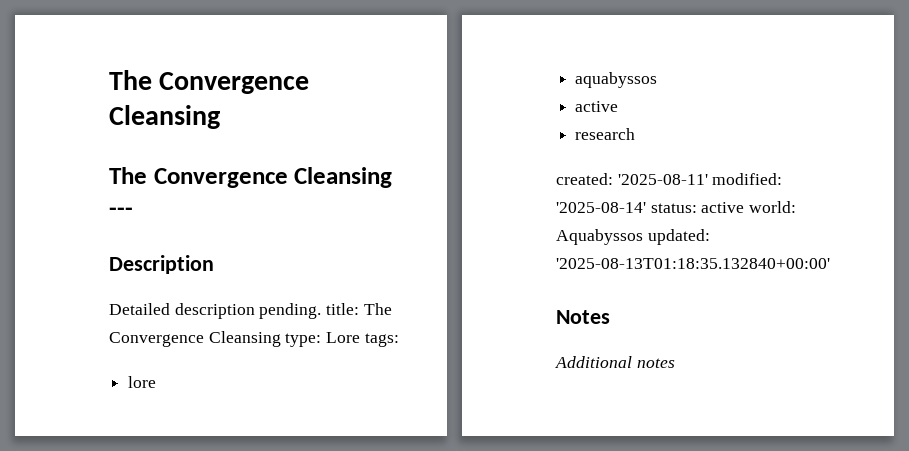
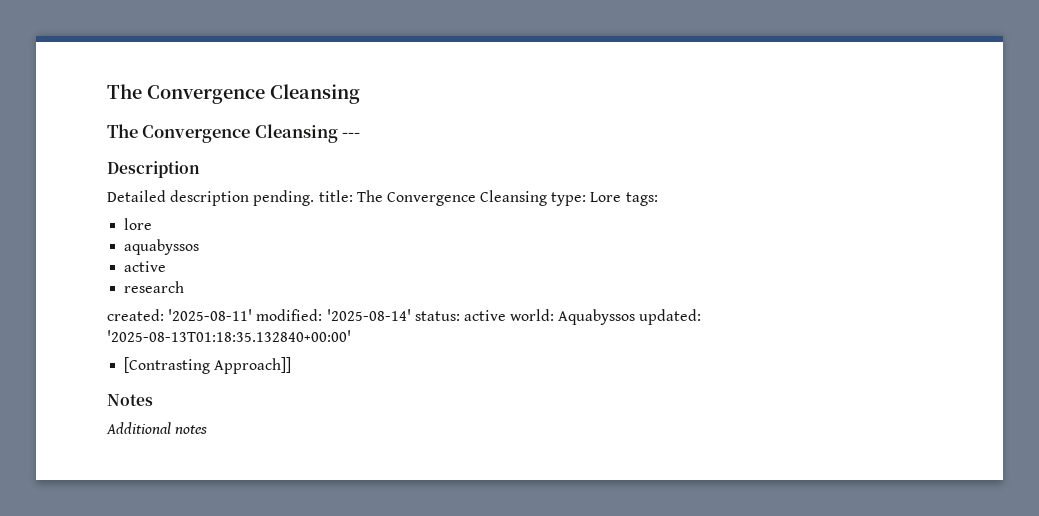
(830, 263) none -> [124,357,292,374] // [Contrasting Approach]]

